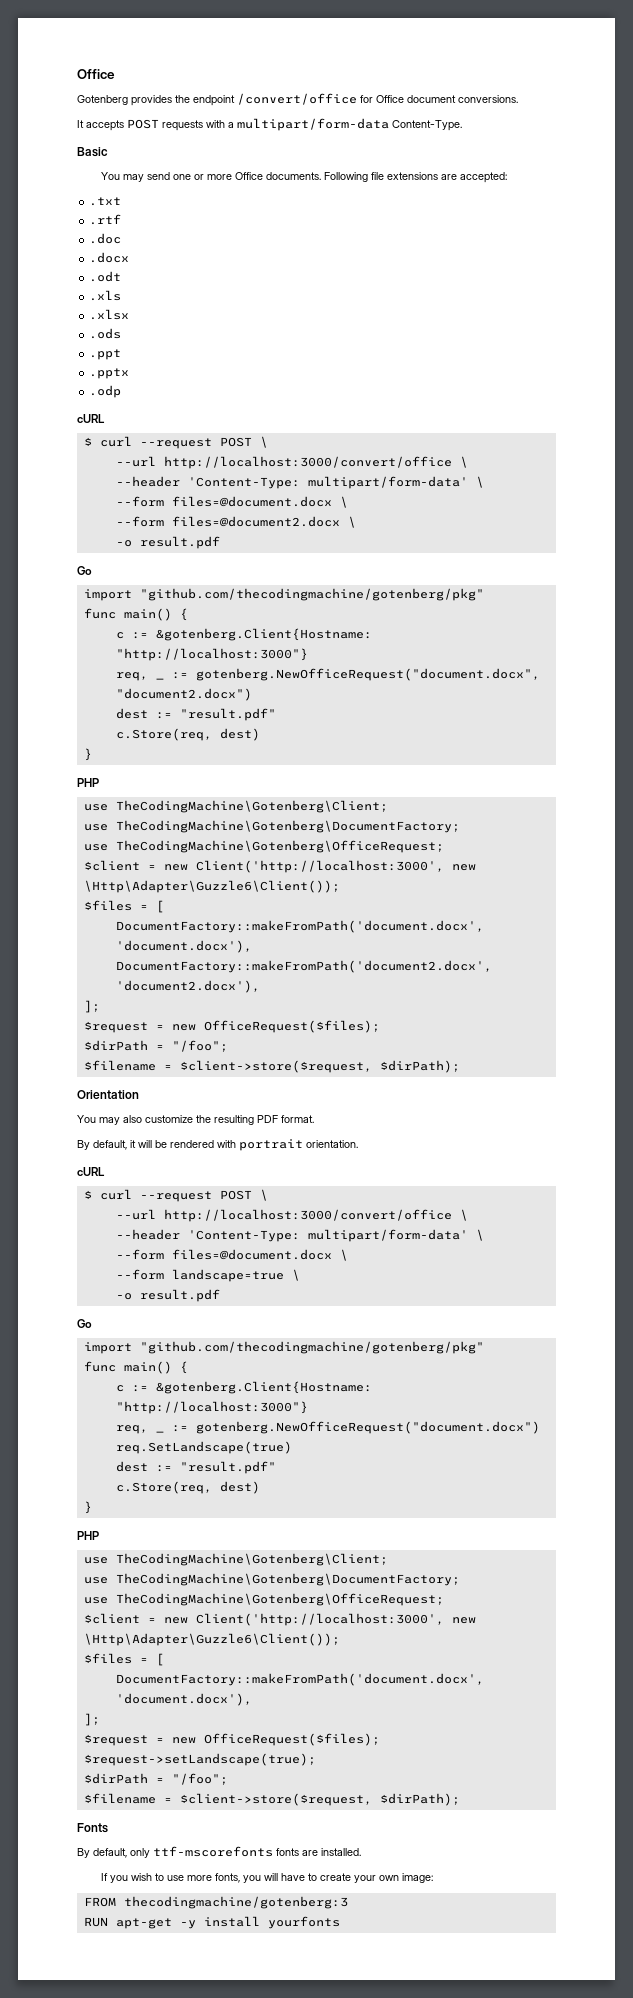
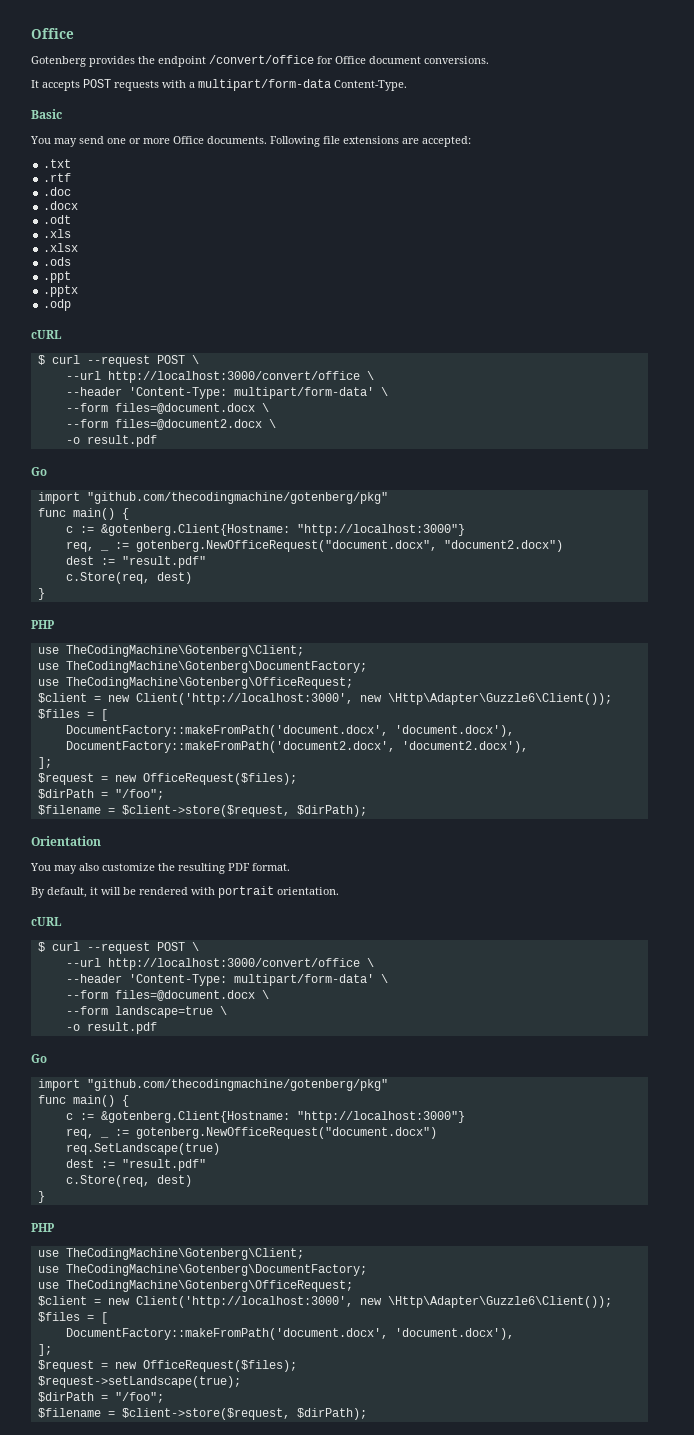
[77,1823,108,1833] [77,1846,361,1858] [100,1873,433,1883] [83,1896,348,1909] [83,1916,340,1929] // Fonts // By default, only ttf-mscorefonts fonts are installed. // If you wish to use more fonts, you will have to create your own image: // FROM thecodingmachine/gotenberg:3 // RUN apt-get -y install yourfonts -> (367, 1414) none

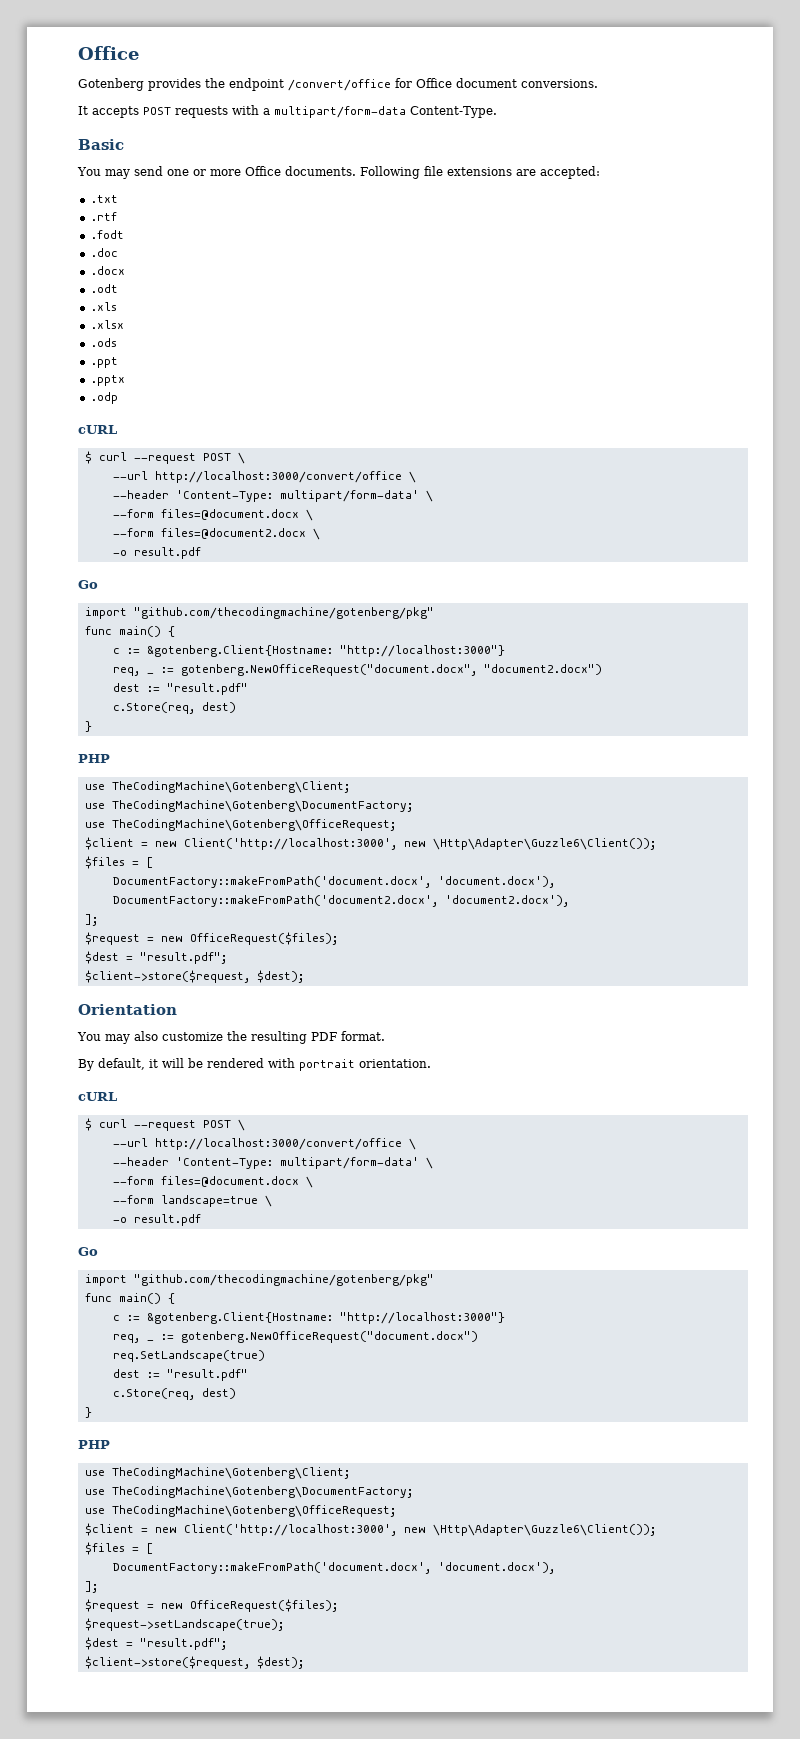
(72, 177) none -> [90,230,124,239] // .fodt
[37,789,164,800] [37,805,367,817] $dirPath = "/foo"; // $filename = $client->store($request, $dirPath); -> [84,951,227,964] [84,970,304,983] $dest = "result.pdf"; // $client->store($request, $dest);
[37,1392,164,1403] [37,1408,367,1420] $dirPath = "/foo"; // $filename = $client->store($request, $dirPath); -> [84,1637,227,1650] [84,1656,304,1669] $dest = "result.pdf"; // $client->store($request, $dest);

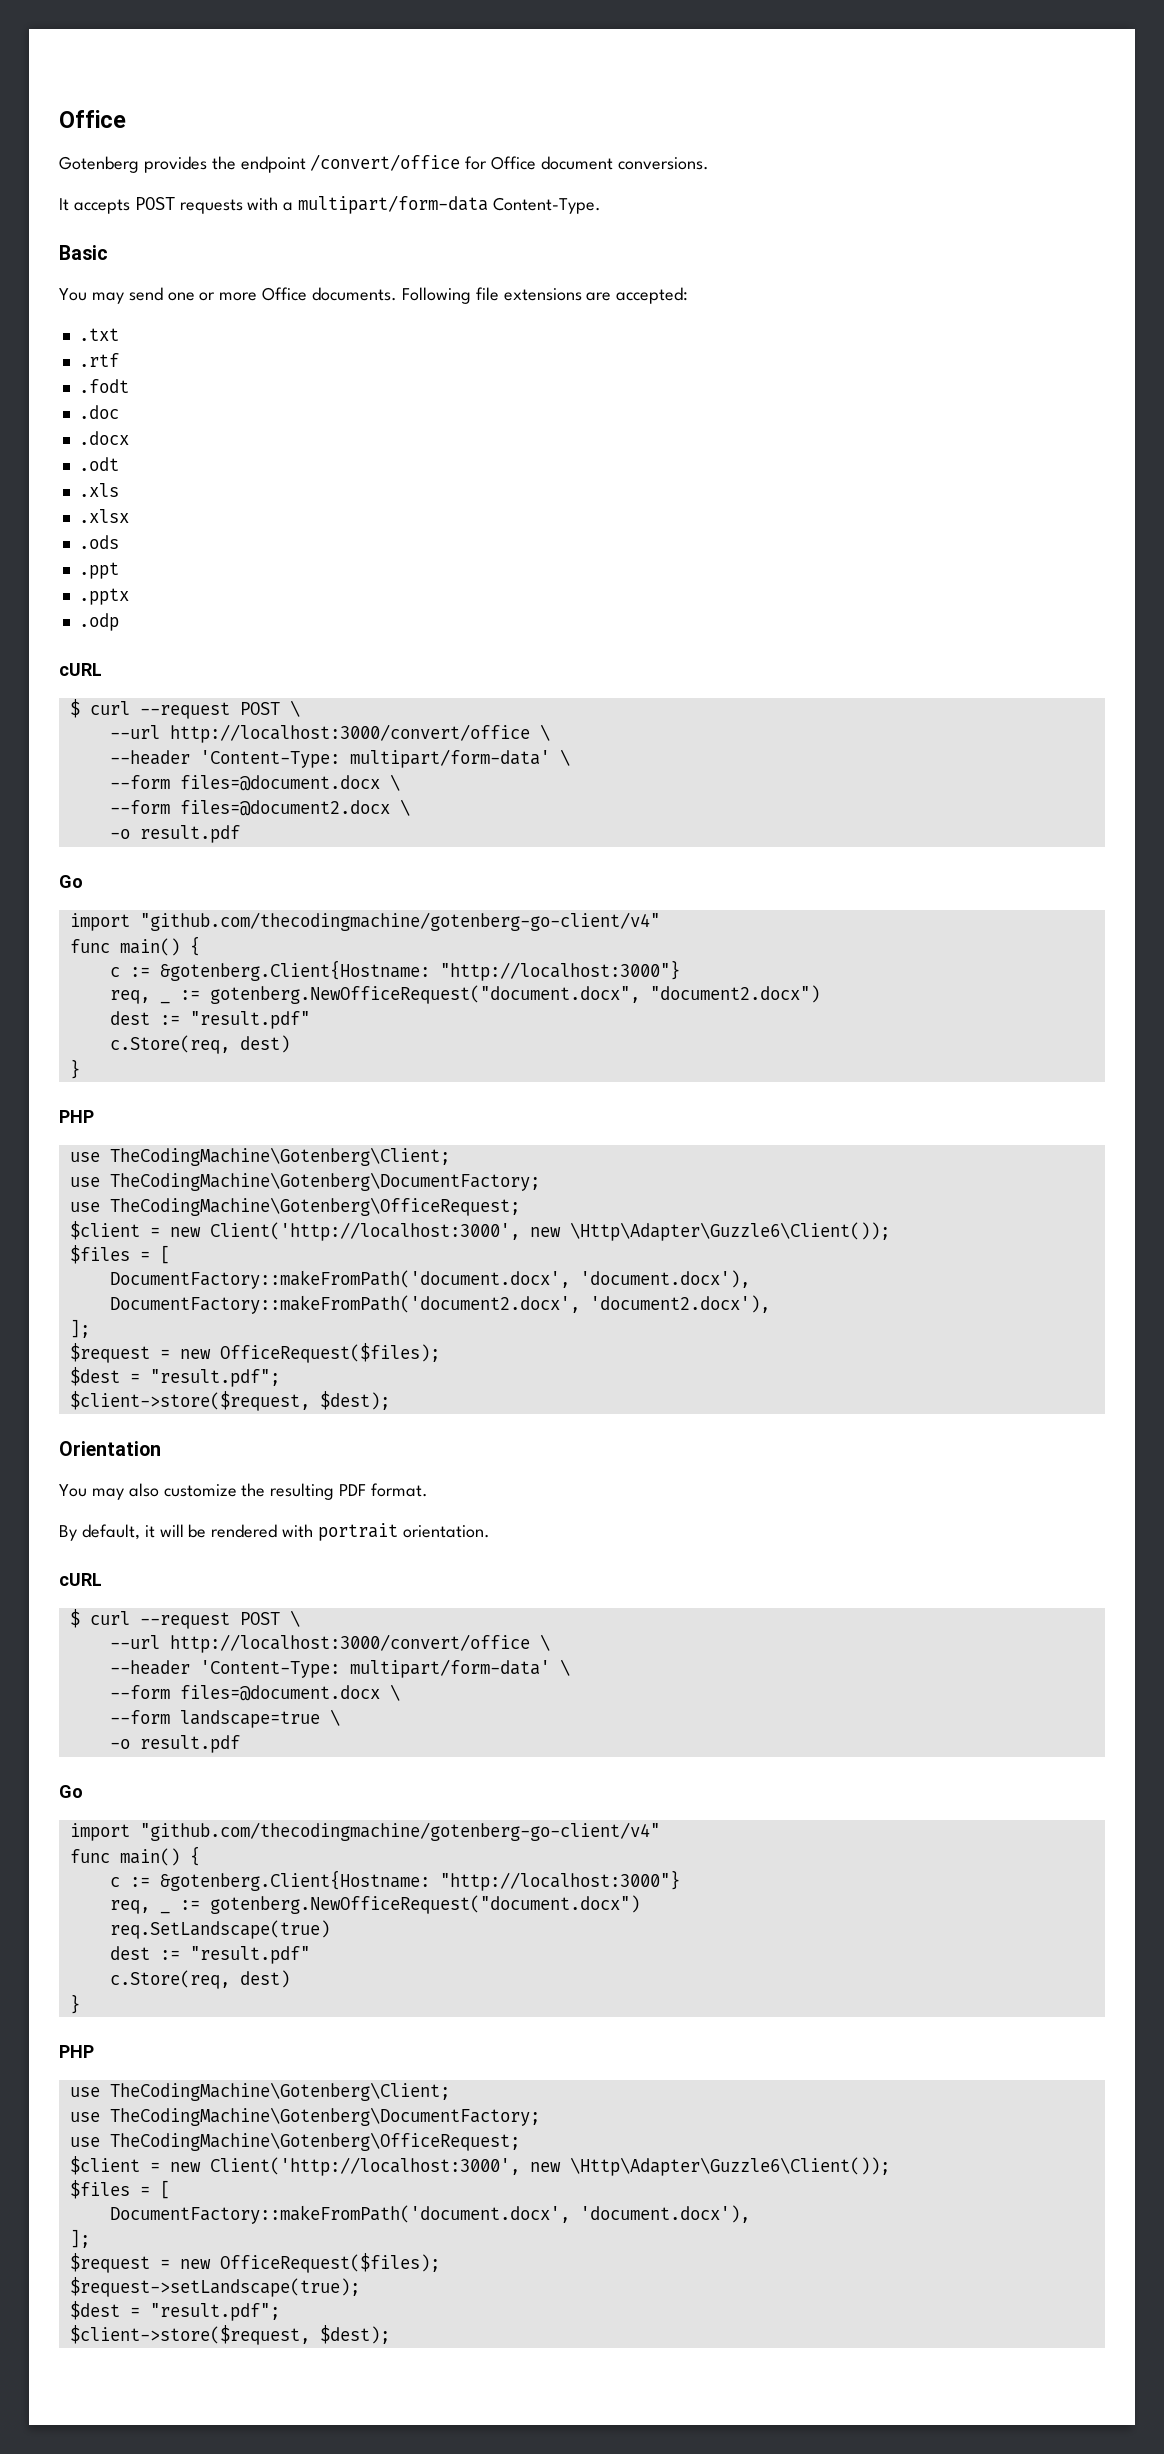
[133,607,434,619] "github.com/thecodingmachine/gotenberg/pkg" -> [139,912,660,931] "github.com/thecodingmachine/gotenberg-go-client/v4"
[133,1274,434,1286] "github.com/thecodingmachine/gotenberg/pkg" -> [139,1822,660,1841] "github.com/thecodingmachine/gotenberg-go-client/v4"

